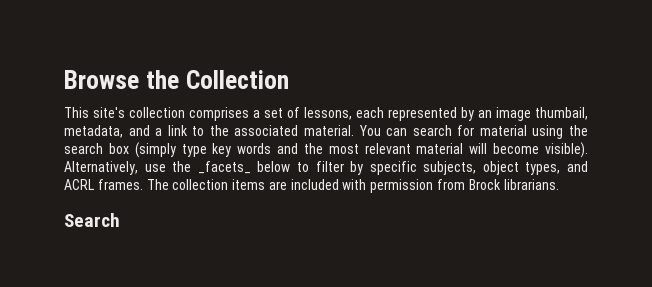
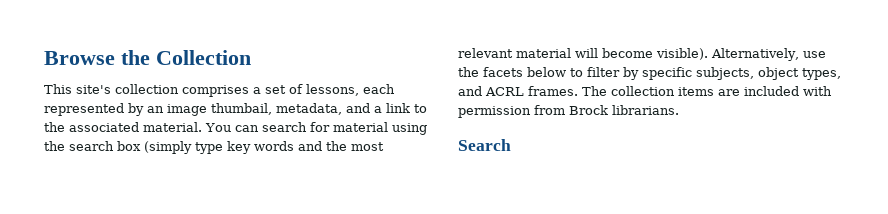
[197,161,251,174] _facets_ -> [483,67,523,77] facets

